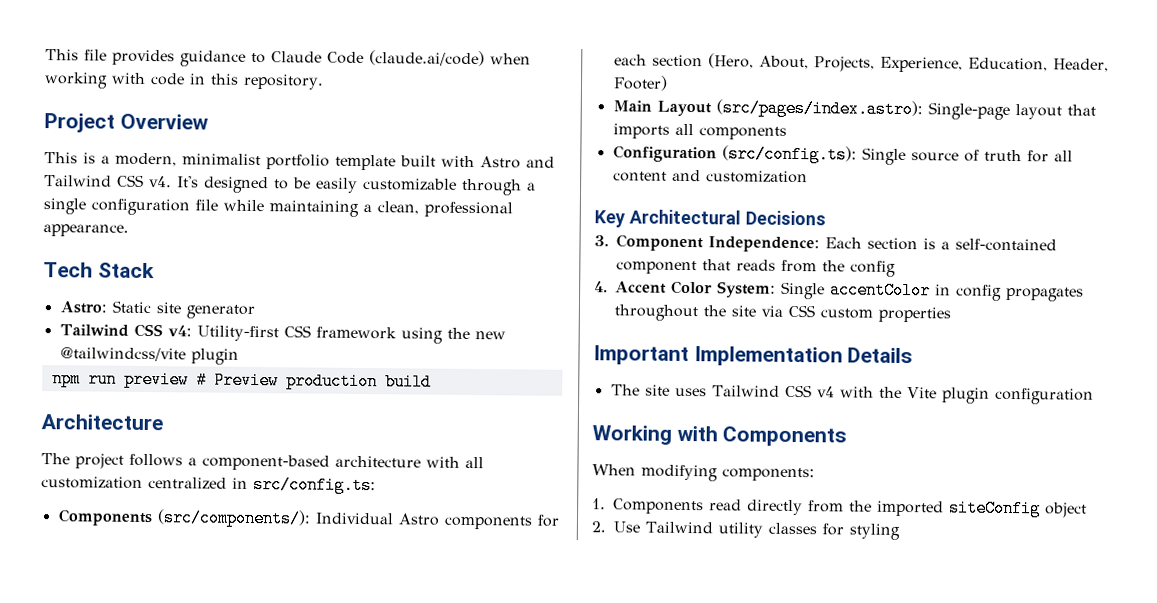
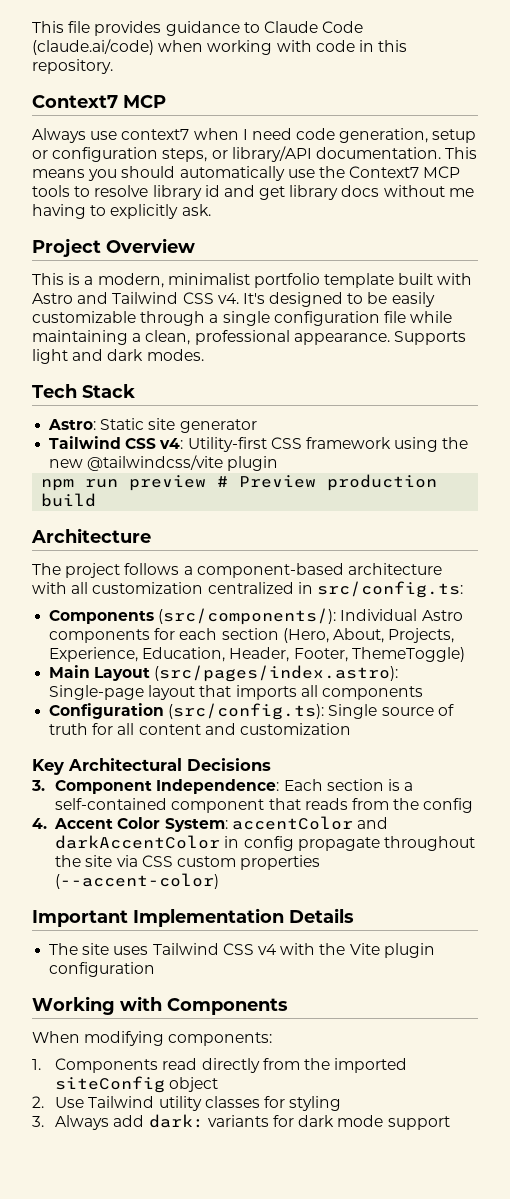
(324, 81) none -> [32,95,166,108] [32,128,477,143] [32,146,478,162] [32,166,461,181] [32,185,474,200] [32,204,211,219] // Context7 MCP // Always use context7 when I need code generation, setup or configuration steps, or library/API documentation. This means you should automatically use the Context7 MCP tools to resolve library id and get library docs without me having to explicitly ask.
(129, 230) none -> [393,331,466,345] [32,349,204,364] Supports light and dark modes.
[612,75,668,91] Footer) -> [293,647,465,662] Footer, ThemeToggle)
[781,281,931,300] Single accentColor -> [231,816,389,830] [55,835,221,849] accentColor and darkAccentColor
[1006,286,1084,302] propagates -> [297,837,380,851] propagate
(951, 314) none -> [55,873,220,889] (--accent-color)
(900, 531) none -> [32,1114,450,1130] // 3. Always add dark: variants for dark mode support

